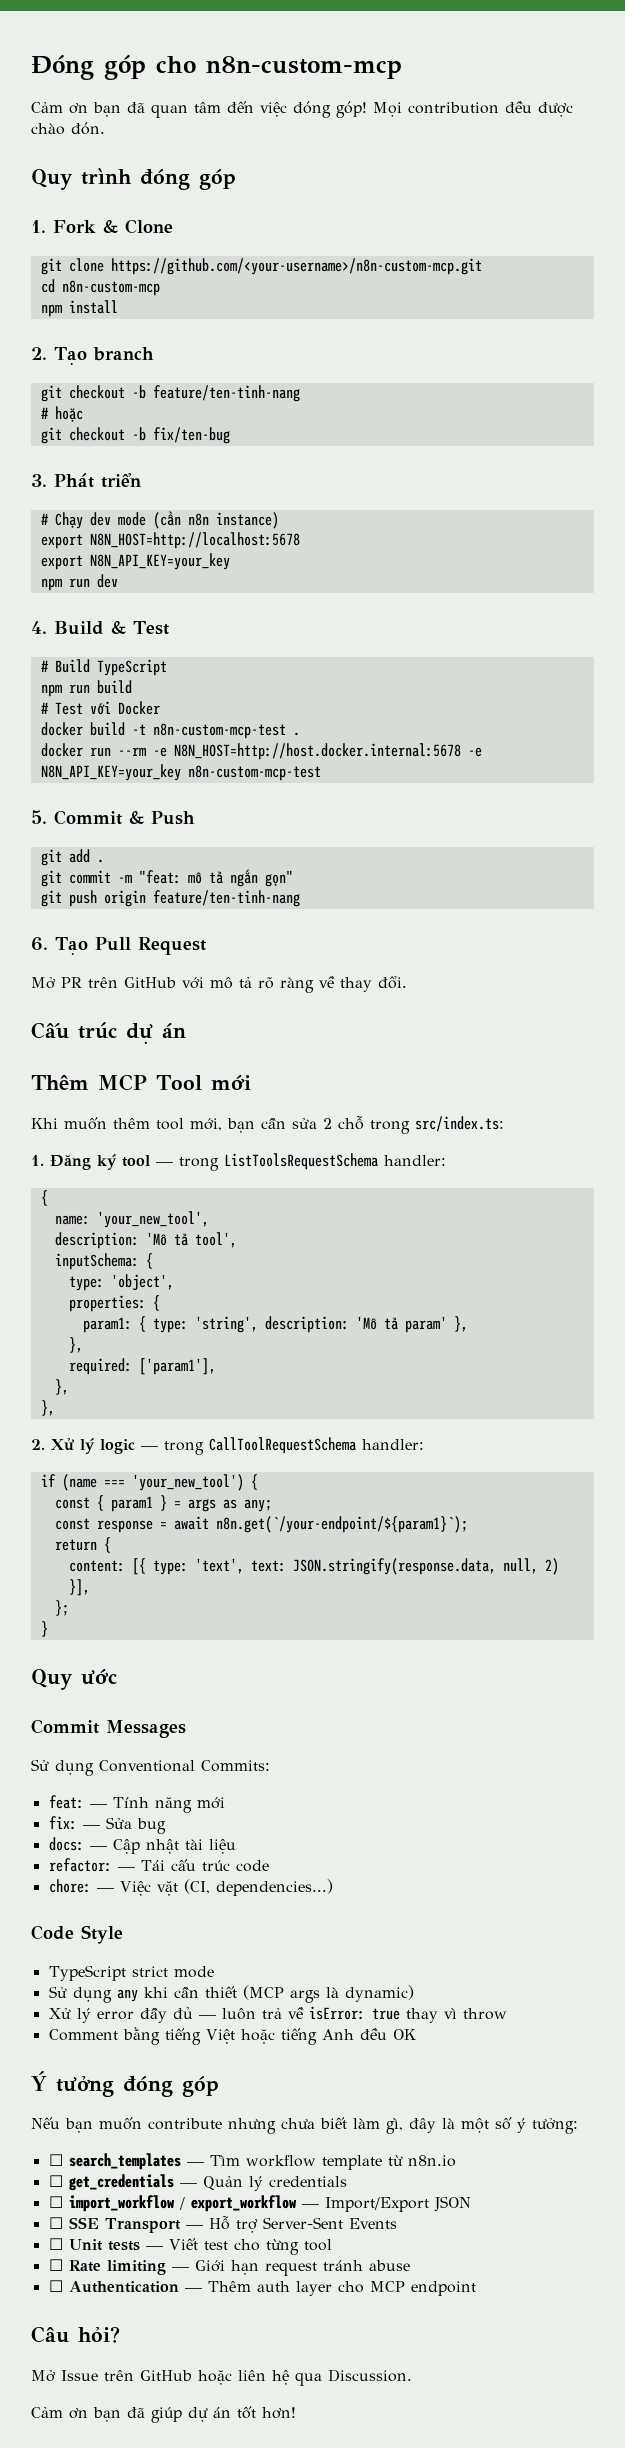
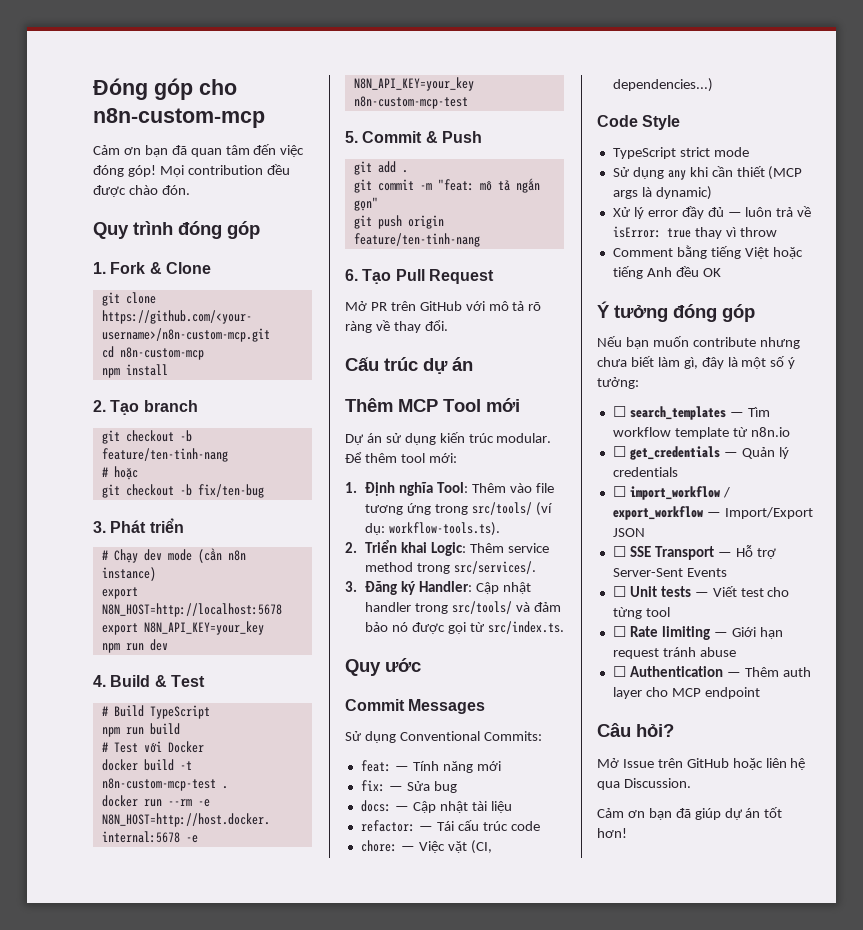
[31,1116,504,1134] [31,1153,446,1171] [40,1190,48,1206] [54,1211,209,1228] [54,1232,237,1249] [54,1253,153,1270] [68,1274,174,1291] [68,1295,160,1312] [82,1316,468,1333] [68,1337,83,1353] [68,1358,216,1375] [54,1379,69,1395] [40,1400,55,1416] [31,1437,424,1455] [40,1474,258,1491] [54,1495,272,1512] [54,1516,468,1533] [54,1537,111,1553] [68,1558,559,1575] [68,1579,90,1596] [54,1600,69,1616] [40,1621,48,1637] Khi muốn thêm tool mới, bạn cần sửa 2 chỗ trong src/index.ts: // 1. Đăng ký tool — trong ListToolsRequestSchema handler: // { // name: 'your_new_tool', // description: 'Mô tả tool', // inputSchema: { // type: 'object', // properties: { // param1: { type: 'string', description: 'Mô tả param' }, // }, // required: ['param1'], // }, // }, // 2. Xử lý logic — trong CallToolRequestSchema handler: // if (name === 'your_new_tool') { // const { param1 } = args as any; // const response = await n8n.get(`/your-endpoint/${param1}`); // return { // content: [{ type: 'text', text: JSON.stringify(response.data, null, 2) }], // }; // } -> [345,432,552,445] [345,452,457,463] [345,482,554,496] [365,502,552,516] [365,522,501,536] [345,540,549,556] [365,561,537,574] [345,581,531,595] [365,601,561,614] [365,621,564,634] Dự án sử dụng kiến trúc modular. Để thêm tool mới: // 1. Định nghĩa Tool: Thêm vào file tương ứng trong src/tools/ (ví dụ: workflow-tools.ts). // 2. Triển khai Logic: Thêm service method trong src/services/. // 3. Đăng ký Handler: Cập nhật handler trong src/tools/ và đảm bảo nó được gọi từ src/index.ts.

